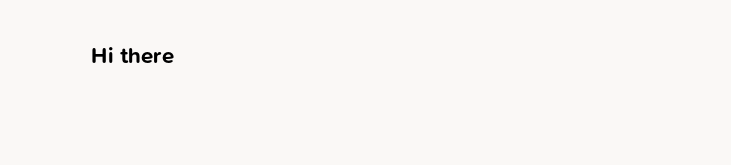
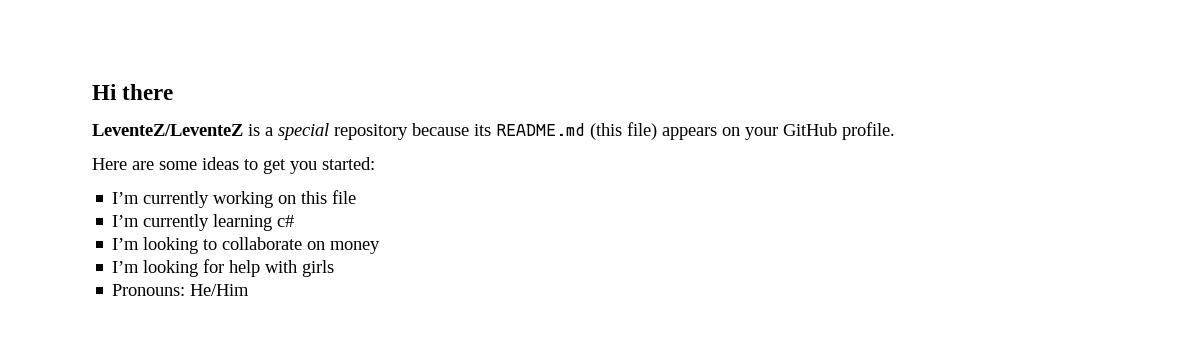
(175, 56) none -> [92,122,895,140] [92,157,375,174] [112,190,357,208] [112,214,295,231] [112,237,381,254] [112,259,335,277] [112,284,250,296] // LeventeZ/LeventeZ is a special repository because its README.md (this file) appears on your GitHub profile. // Here are some ideas to get you started: // I’m currently working on this file // I’m currently learning c# // I’m looking to collaborate on money // I’m looking for help with girls // Pronouns: He/Him

